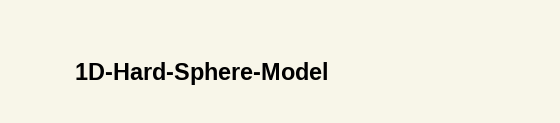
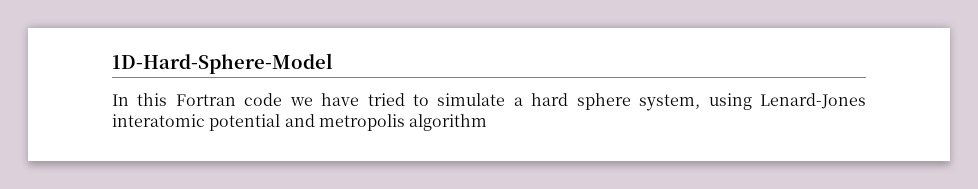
(329, 73) none -> [112,93,867,111] [112,114,488,131] // In this Fortran code we have tried to simulate a hard sphere system, using Lenard-Jones interatomic potential and metropolis algorithm

